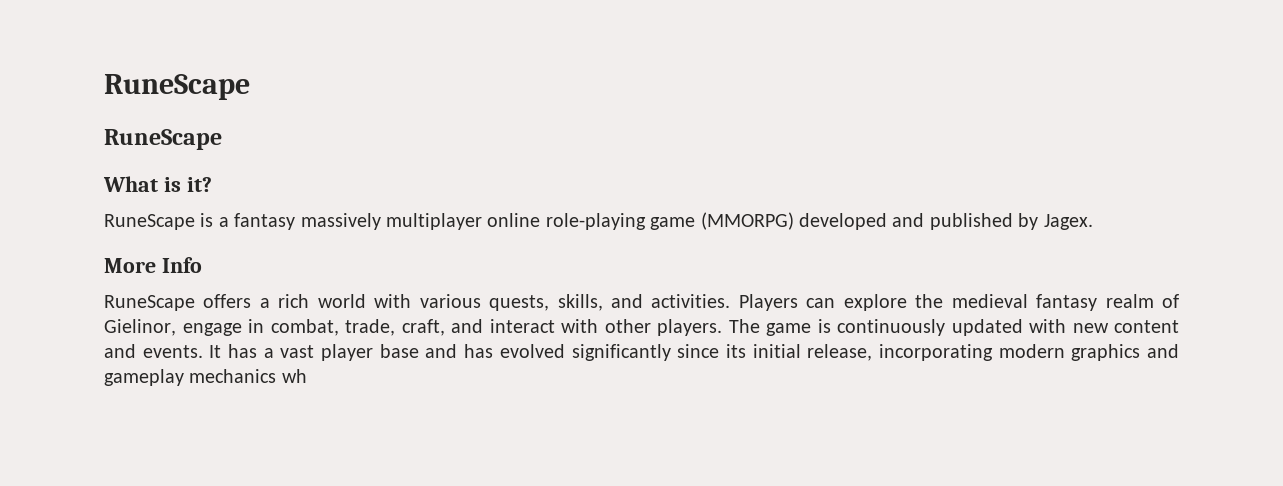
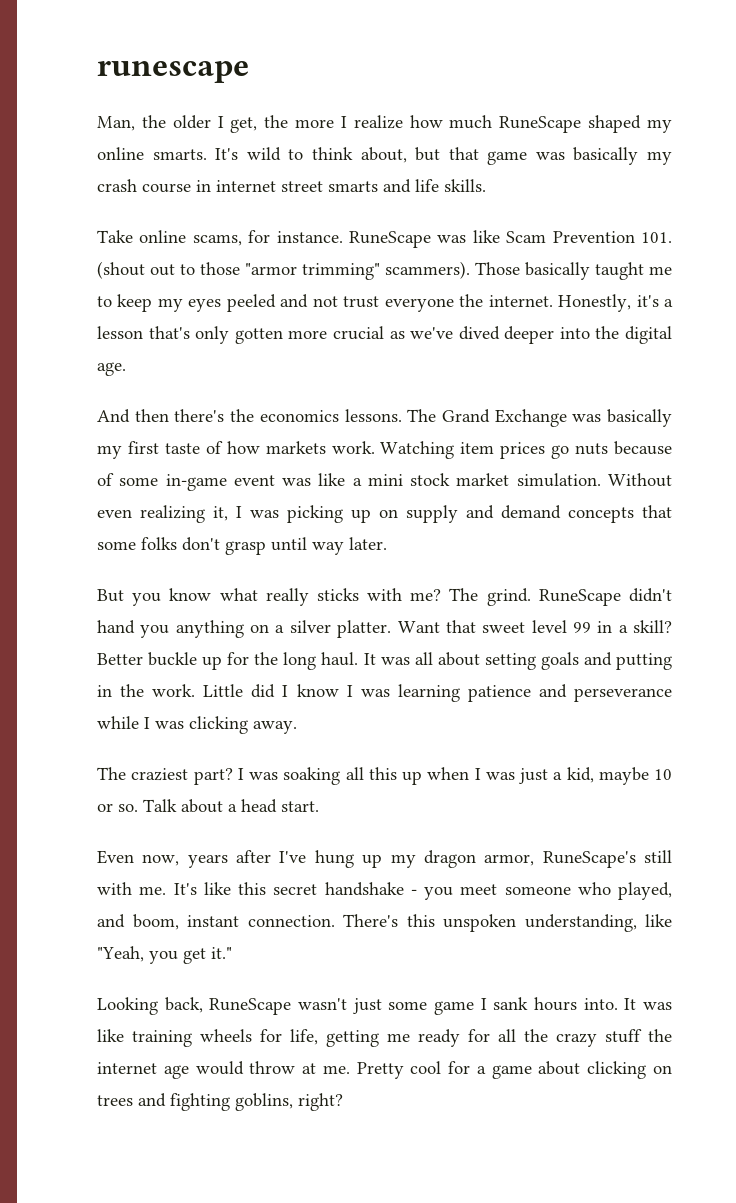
[104,74,250,100] [104,129,222,150] [103,176,212,192] [104,212,1093,230] [104,257,202,273] [104,294,1179,311] [104,319,1179,336] [104,344,1180,361] [104,369,307,386] RuneScape // RuneScape // What is it? // RuneScape is a fantasy massively multiplayer online role-playing game (MMORPG) developed and published by Jagex. // More Info // RuneScape offers a rich world with various quests, skills, and activities. Players can explore the medieval fantasy realm of Gielinor, engage in combat, trade, craft, and interact with other players. The game is continuously updated with new content and events. It has a vast player base and has evolved significantly since its initial release, incorporating modern graphics and gameplay mechanics wh -> [97,61,249,83] [97,115,672,133] [97,147,672,165] [97,179,486,193] [97,230,672,248] [97,261,672,280] [97,294,673,312] [97,326,672,344] [97,362,126,376] [97,409,672,427] [97,441,673,459] [97,473,672,491] [97,505,672,523] [97,537,387,555] [97,588,672,606] [97,620,672,638] [97,652,672,670] [97,684,672,702] [97,716,297,734] [97,767,672,785] [97,799,319,813] [97,850,673,868] [97,882,672,900] [97,914,672,932] [97,946,232,964] [97,997,672,1015] [97,1029,672,1047] [97,1061,672,1079] [97,1093,343,1111] runescape // Man, the older I get, the more I realize how much RuneScape shaped my online smarts. It's wild to think about, but that game was basically my crash course in internet street smarts and life skills. // Take online scams, for instance. RuneScape was like Scam Prevention 101. (shout out to those "armor trimming" scammers). Those basically taught me to keep my eyes peeled and not trust everyone the internet. Honestly, it's a lesson that's only gotten more crucial as we've dived deeper into the digital age. // And then there's the economics lessons. The Grand Exchange was basically my first taste of how markets work. Watching item prices go nuts because of some in-game event was like a mini stock market simulation. Without even realizing it, I was picking up on supply and demand concepts that some folks don't grasp until way later. // But you know what really sticks with me? The grind. RuneScape didn't hand you anything on a silver platter. Want that sweet level 99 in a skill? Better buckle up for the long haul. It was all about setting goals and putting in the work. Little did I know I was learning patience and perseverance while I was clicking away. // The craziest part? I was soaking all this up when I was just a kid, maybe 10 or so. Talk about a head start. // Even now, years after I've hung up my dragon armor, RuneScape's still with me. It's like this secret handshake - you meet someone who played, and boom, instant connection. There's this unspoken understanding, like "Yeah, you get it." // Looking back, RuneScape wasn't just some game I sank hours into. It was like training wheels for life, getting me ready for all the crazy stuff the internet age would throw at me. Pretty cool for a game about clicking on trees and fighting goblins, right?

